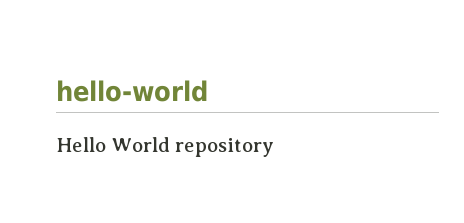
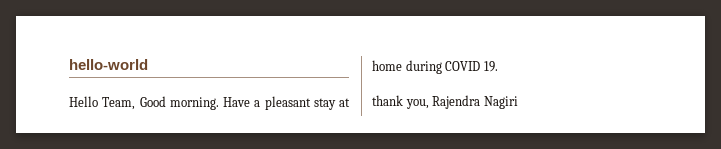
[111,137,275,157] World repository -> [102,96,350,110] [372,60,498,74] [372,95,518,109] Team, Good morning. Have a pleasant stay at home during COVID 19. // thank you, Rajendra Nagiri

